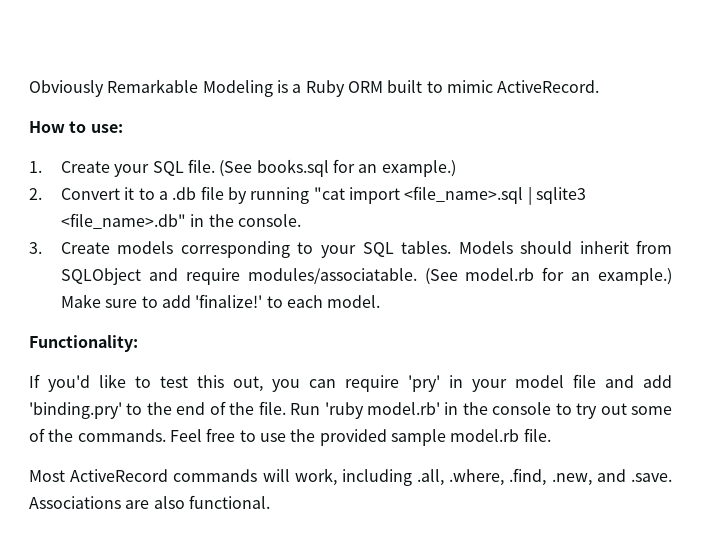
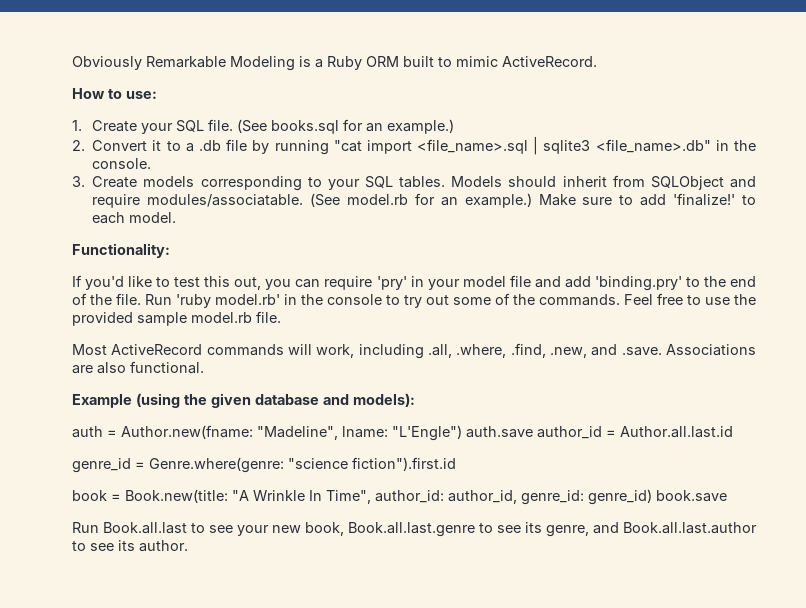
(270, 502) none -> [72,393,415,408] [72,425,733,441] [72,457,456,473] [72,489,727,505] [72,522,757,537] [72,540,188,552] // Example (using the given database and models): // auth = Author.new(fname: "Madeline", lname: "L'Engle") auth.save author_id = Author.all.last.id // genre_id = Genre.where(genre: "science fiction").first.id // book = Book.new(title: "A Wrinkle In Time", author_id: author_id, genre_id: genre_id) book.save // Run Book.all.last to see your new book, Book.all.last.genre to see its genre, and Book.all.last.author to see its author.

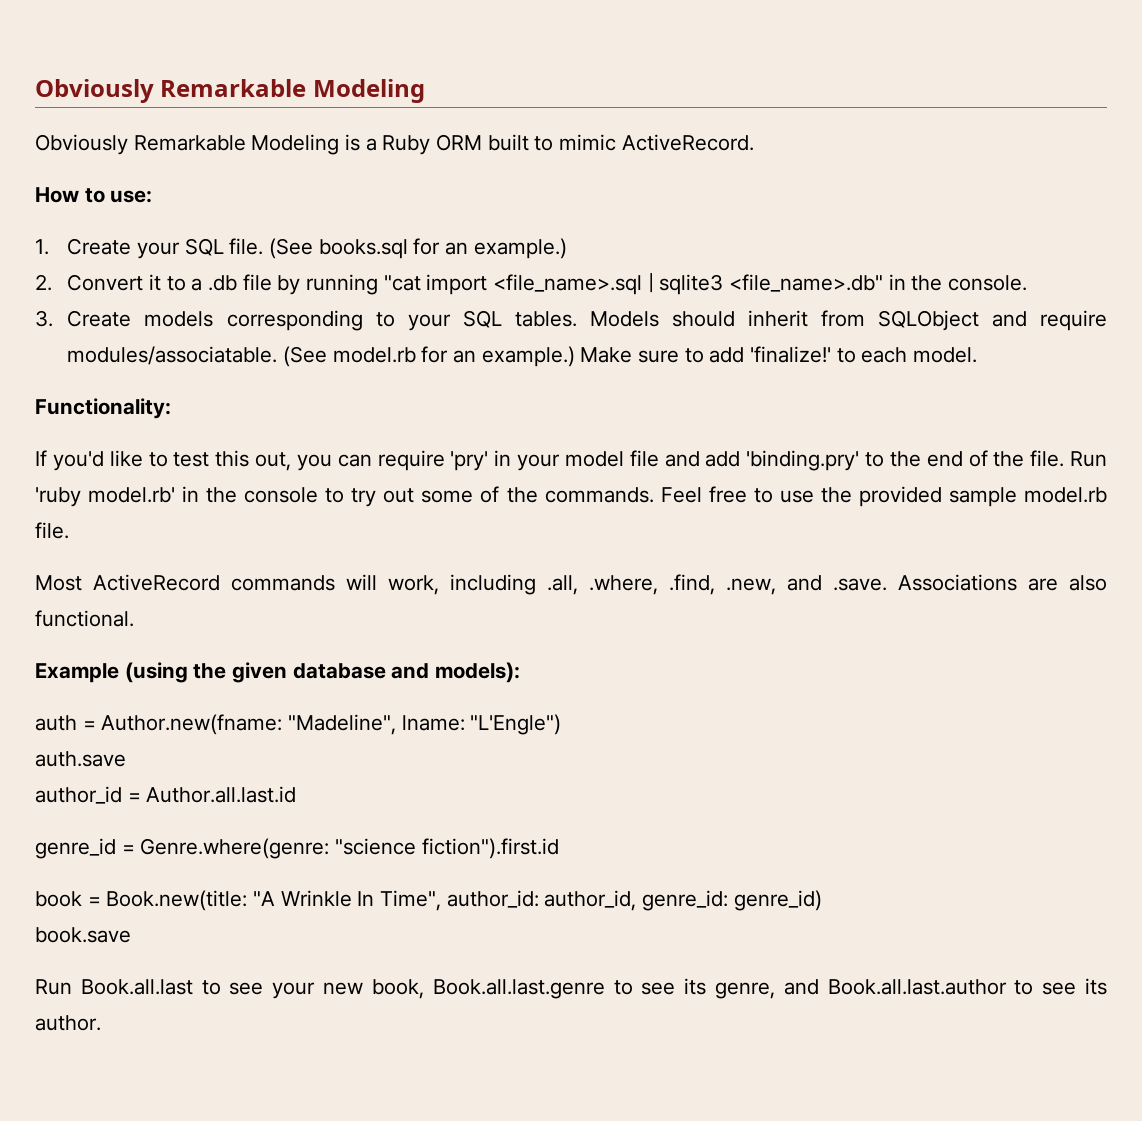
[72,56,295,71] Obviously Remarkable Modeling -> [35,79,425,103] [35,134,340,155] Obviously Remarkable Modeling // Obviously Remarkable Modeling
(462, 433) none -> (562, 724) //
(533, 432) none -> (126, 759) //
(652, 497) none -> (822, 900) //

